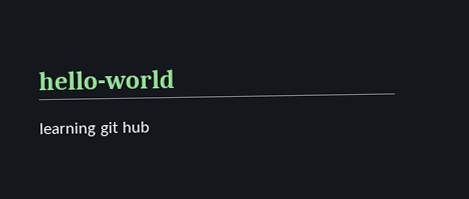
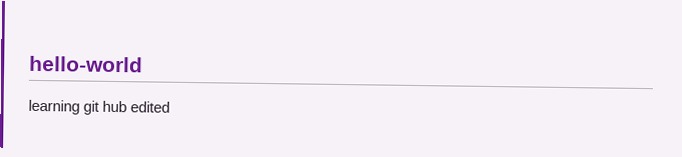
(151, 127) none -> [130,101,171,113] edited

